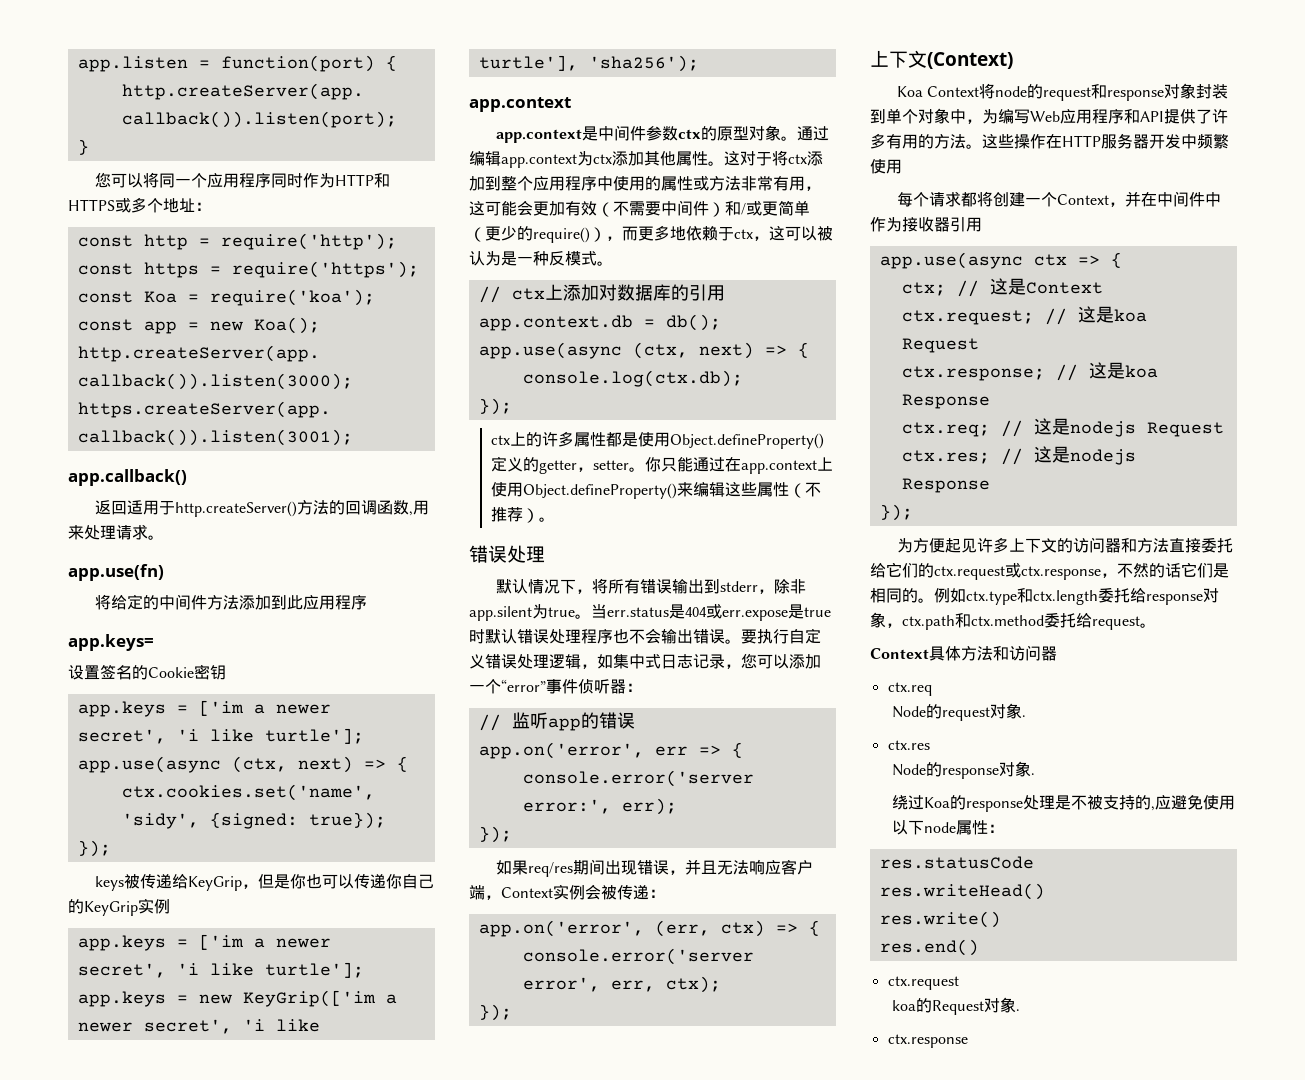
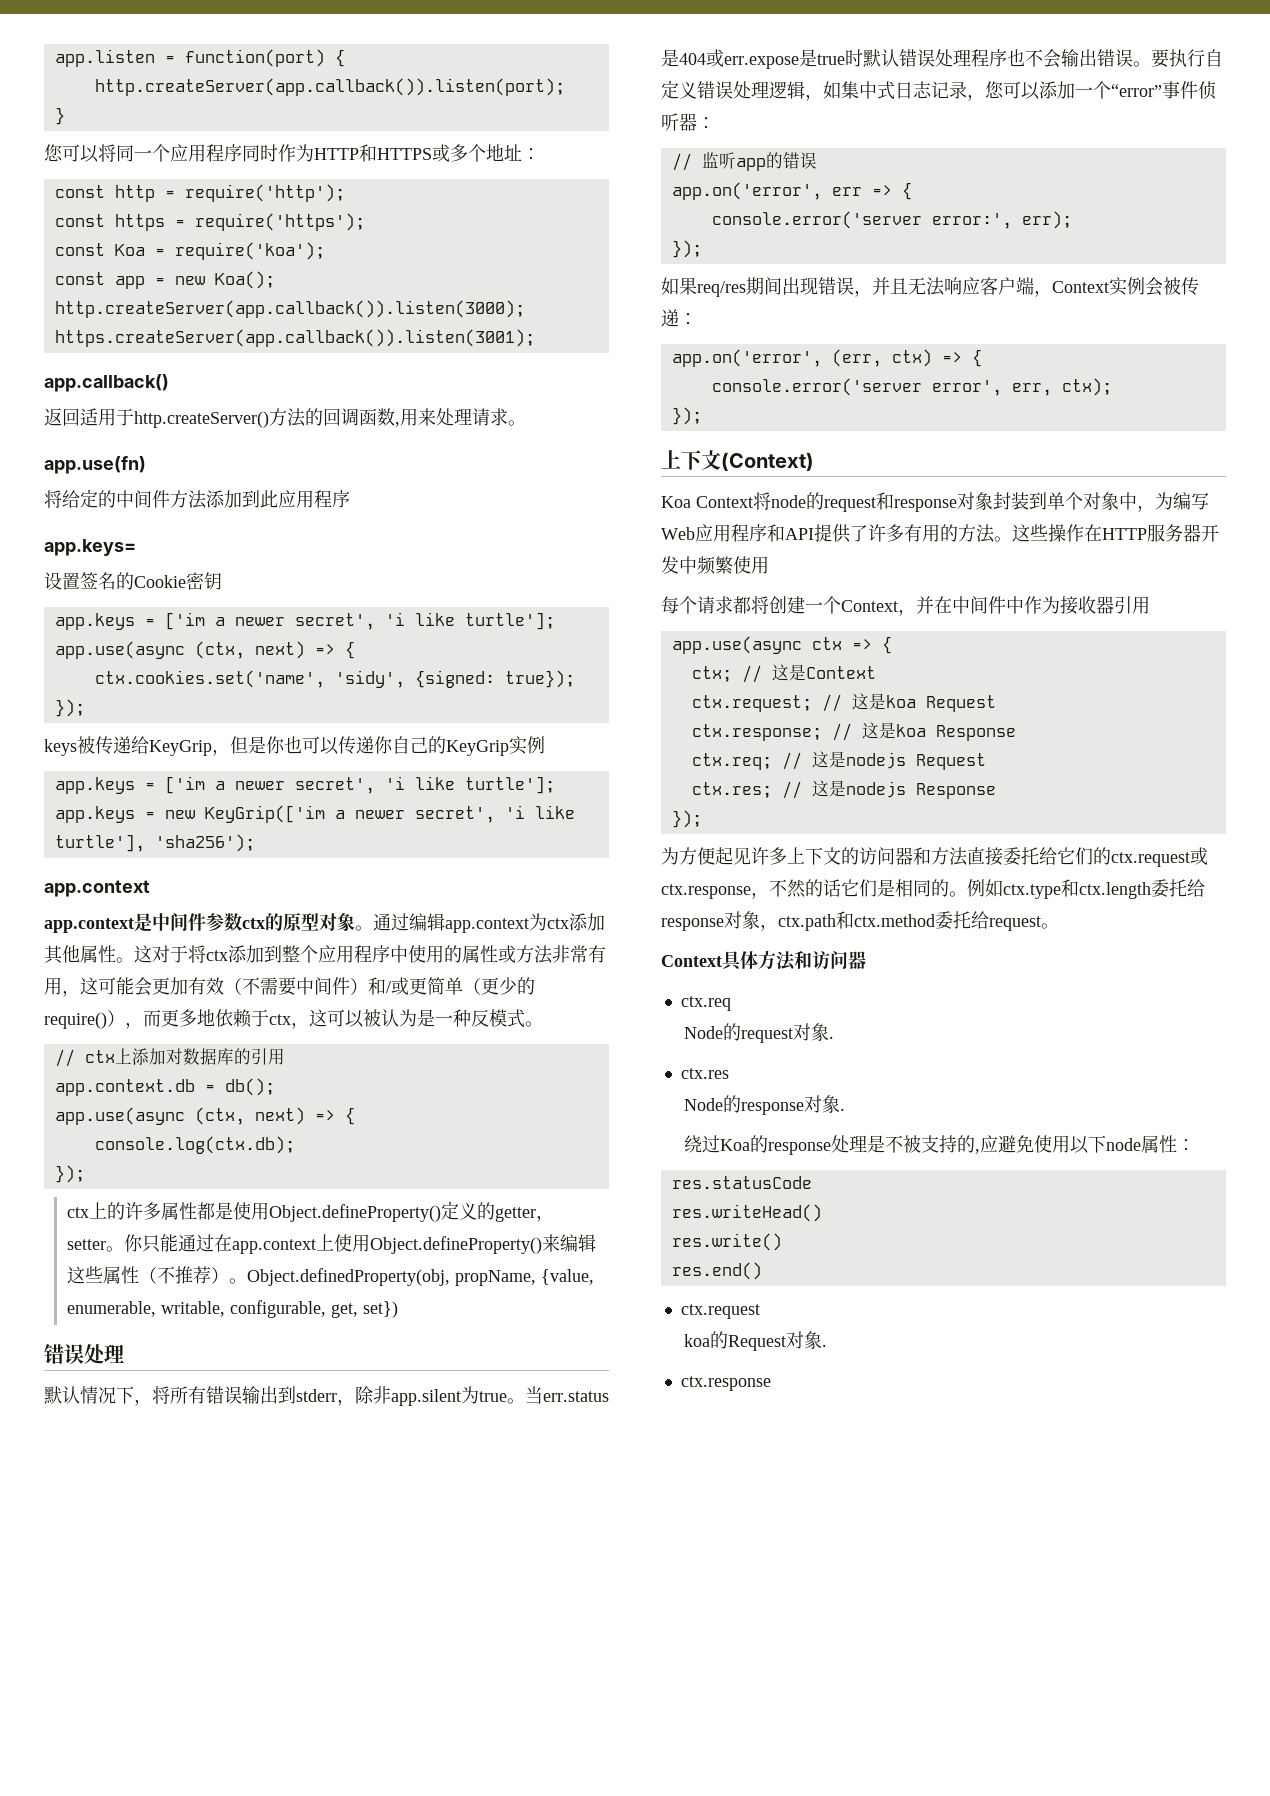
(555, 519) none -> [246,1268,594,1286] [66,1300,398,1318] Object.definedProperty(obj, propName, {value, enumerable, writable, configurable, get, set})

